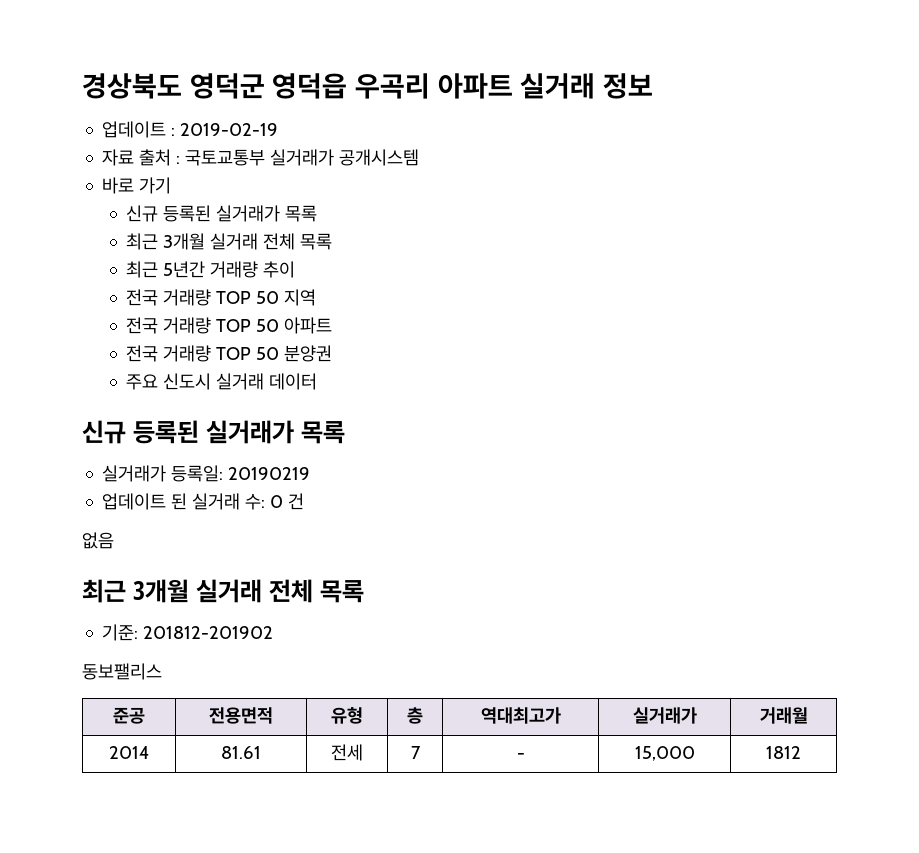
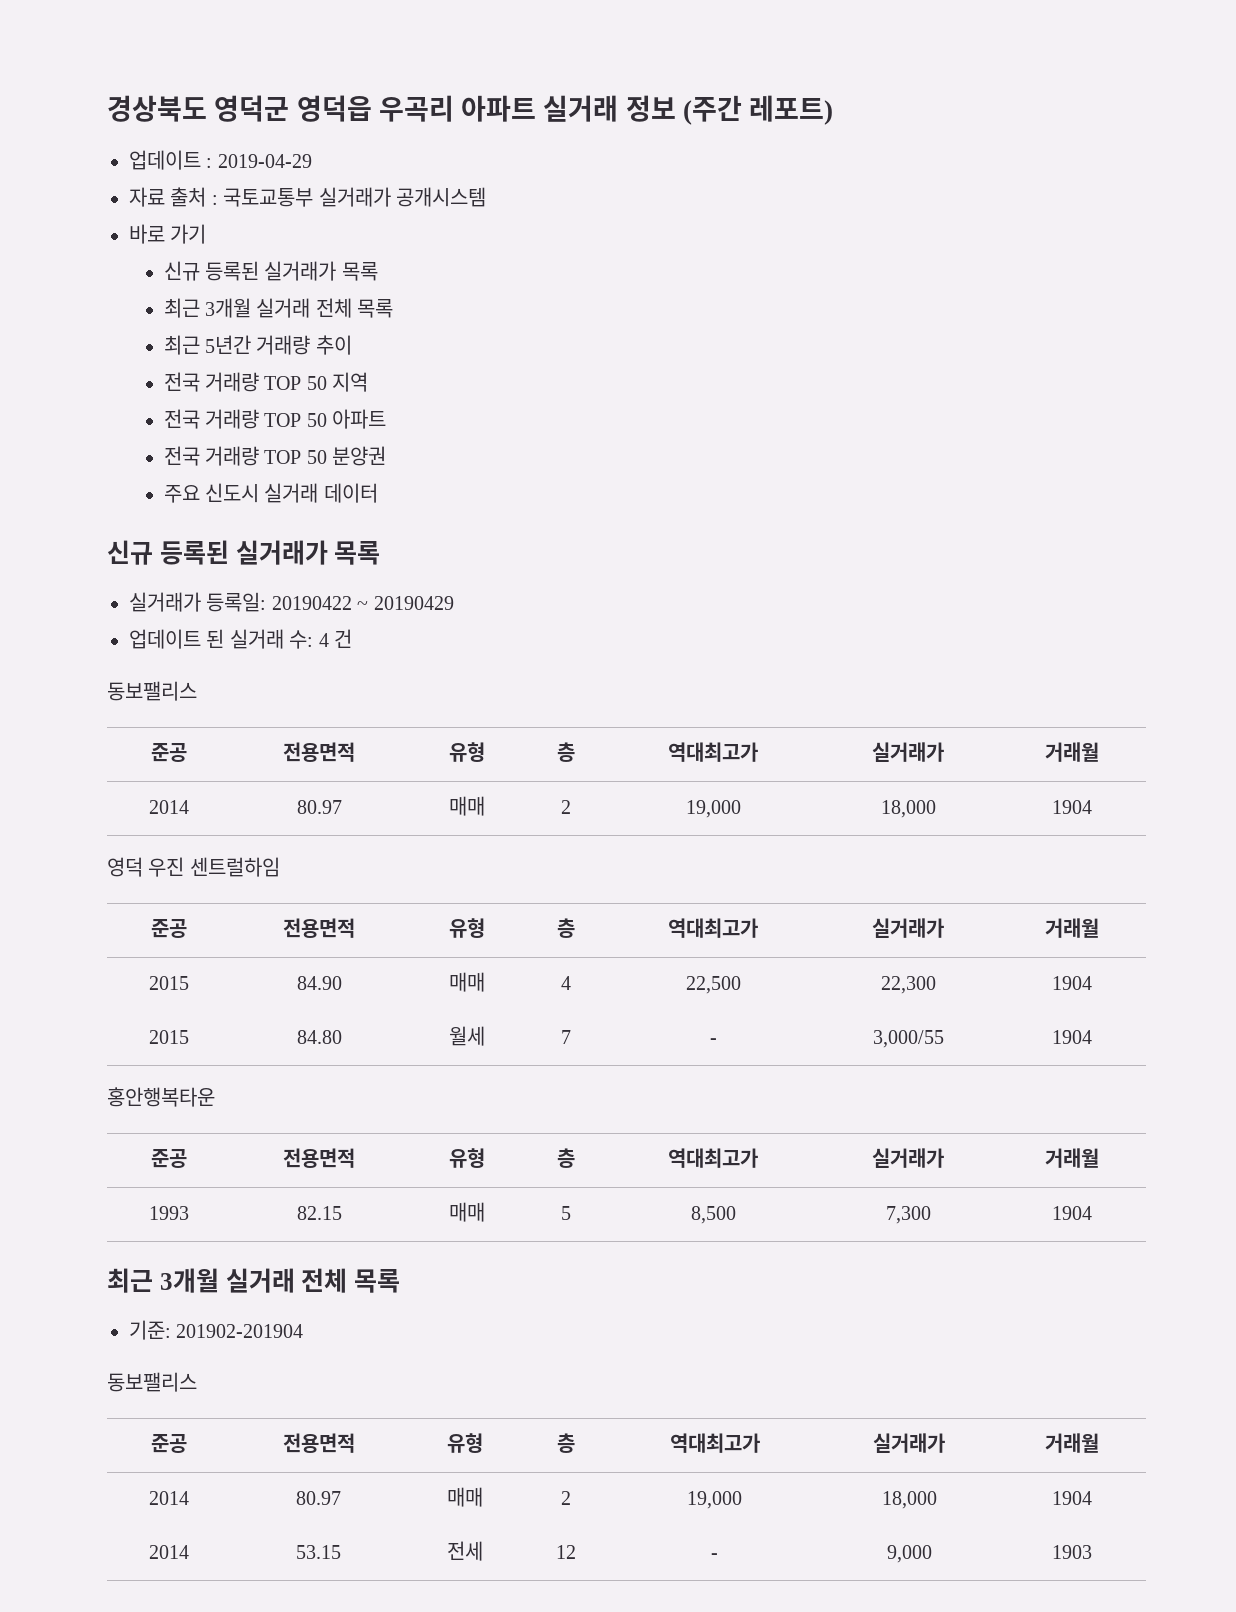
(654, 86) none -> [683,95,834,125] (주간 레포트)
[180,123,279,136] 2019-02-19 -> [217,154,312,168] 2019-04-29
[228,467,311,480] 20190219 -> [271,596,454,610] 20190422 ~ 20190429
[270,495,284,508] 0 -> [318,633,329,647] 4
[82,532,114,549] [82,579,364,603] [102,624,274,641] [82,663,162,680] [113,707,145,724] [209,707,273,724] [331,707,363,724] [407,707,423,724] [480,707,561,724] [632,707,697,724] [759,707,808,724] [109,746,149,759] [221,746,261,759] [331,744,363,761] [410,746,421,759] [516,753,525,759] [634,746,695,761] [766,746,801,759] // 없음 // 최근 3개월 실거래 전체 목록 // 기준: 201812-201902 // 동보팰리스 // 준공 | 전용면적 | 유형 | 층 | 역대최고가 | 실거래가 | 거래월 // 2014 | 81.61 | 전세 | 7 | - | 15,000 | 1812 -> [107,681,197,701] [150,743,187,762] [283,742,355,762] [448,742,485,762] [557,742,575,762] [668,742,758,762] [872,742,944,762] [1044,742,1099,762] [148,800,189,814] [296,800,342,814] [448,796,485,816] [561,800,571,814] [685,800,741,818] [880,800,936,818] [1051,800,1092,814] [107,857,280,877] [150,919,187,938] [283,918,355,938] [448,918,485,938] [557,918,575,938] [668,918,758,938] [872,918,944,938] [1044,918,1099,938] [148,976,189,990] [296,976,342,990] [448,972,485,992] [561,976,571,990] [685,976,741,994] [880,976,936,994] [1051,976,1092,990] [148,1030,189,1044] [296,1030,342,1044] [448,1026,485,1046] [561,1030,571,1044] [709,1038,717,1044] [872,1030,944,1048] [1051,1030,1092,1044] [107,1087,215,1107] [150,1149,187,1168] [283,1148,355,1168] [448,1148,485,1168] [557,1148,575,1168] [668,1148,758,1168] [872,1148,944,1168] [1044,1148,1099,1168] [148,1206,189,1220] [296,1206,342,1220] [448,1202,485,1222] [561,1206,571,1220] [690,1206,736,1224] [885,1206,931,1224] [1051,1206,1092,1220] [107,1268,400,1293] [129,1320,304,1340] [107,1372,197,1392] [150,1434,187,1453] [282,1433,355,1453] [447,1433,483,1453] [557,1433,575,1453] [669,1433,760,1453] [873,1433,945,1453] [1045,1433,1099,1453] [148,1491,189,1505] [296,1491,341,1505] [447,1487,483,1507] [561,1491,571,1505] [687,1491,742,1509] [881,1491,937,1509] [1052,1491,1092,1505] [148,1545,189,1559] [296,1545,341,1559] [447,1541,483,1561] [556,1545,576,1559] [711,1553,718,1559] [886,1545,932,1563] [1052,1545,1092,1559] // 동보팰리스 // 준공 | 전용면적 | 유형 | 층 | 역대최고가 | 실거래가 | 거래월 // 2014 | 80.97 | 매매 | 2 | 19,000 | 18,000 | 1904 // 영덕 우진 센트럴하임 // 준공 | 전용면적 | 유형 | 층 | 역대최고가 | 실거래가 | 거래월 // 2015 | 84.90 | 매매 | 4 | 22,500 | 22,300 | 1904 // 2015 | 84.80 | 월세 | 7 | - | 3,000/55 | 1904 // 홍안행복타운 // 준공 | 전용면적 | 유형 | 층 | 역대최고가 | 실거래가 | 거래월 // 1993 | 82.15 | 매매 | 5 | 8,500 | 7,300 | 1904 // 최근 3개월 실거래 전체 목록 // 기준: 201902-201904 // 동보팰리스 // 준공 | 전용면적 | 유형 | 층 | 역대최고가 | 실거래가 | 거래월 // 2014 | 80.97 | 매매 | 2 | 19,000 | 18,000 | 1904 // 2014 | 53.15 | 전세 | 12 | - | 9,000 | 1903

